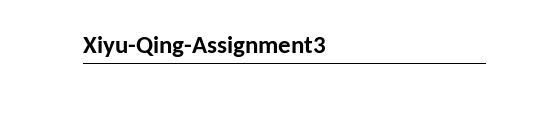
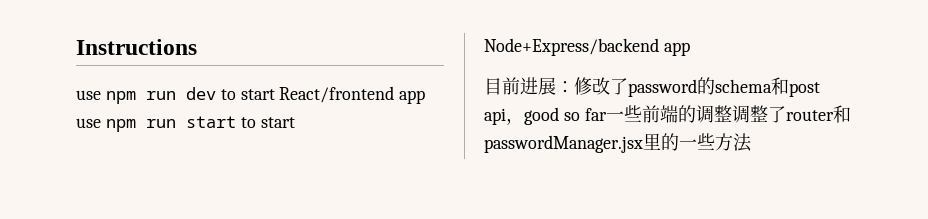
[83,36,326,57] Xiyu-Qing-Assignment3 -> [76,39,197,55] [76,86,426,104] [76,116,295,132] [484,38,690,56] [484,77,820,97] [484,105,851,125] [484,133,752,153] Instructions // use npm run dev to start React/frontend app use npm run start to start Node+Express/backend app // 目前进展：修改了password的schema和post api，good so far一些前端的调整调整了router和passwordManager.jsx里的一些方法

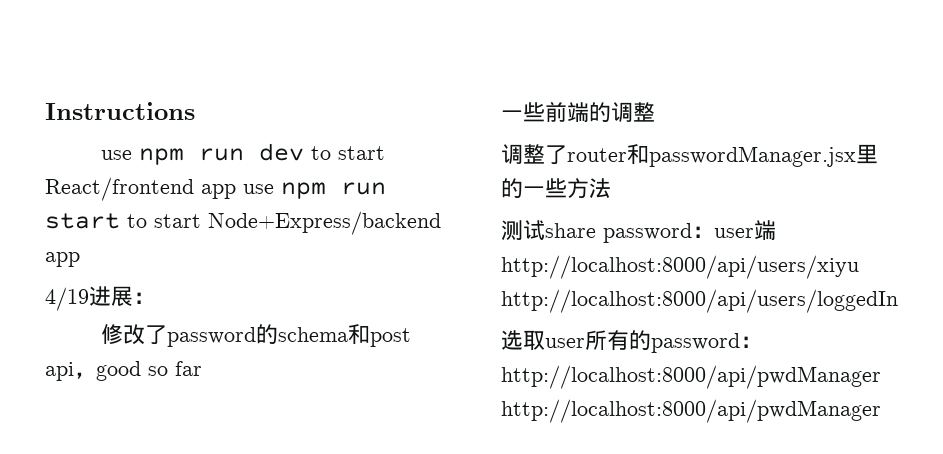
[484,77,520,95] 目前 -> [45,287,89,311] 4/19
(574, 87) none -> (155, 298) //
(607, 114) none -> (202, 368) //
(732, 113) none -> (655, 112) //
(752, 142) none -> [501,220,776,243] [501,255,859,279] [501,289,898,313] [501,330,762,353] [501,365,881,389] [501,399,881,423] // 测试share password：user端http://localhost:8000/api/users/xiyu http://localhost:8000/api/users/loggedIn // 选取user所有的password：http://localhost:8000/api/pwdManager http://localhost:8000/api/pwdManager

